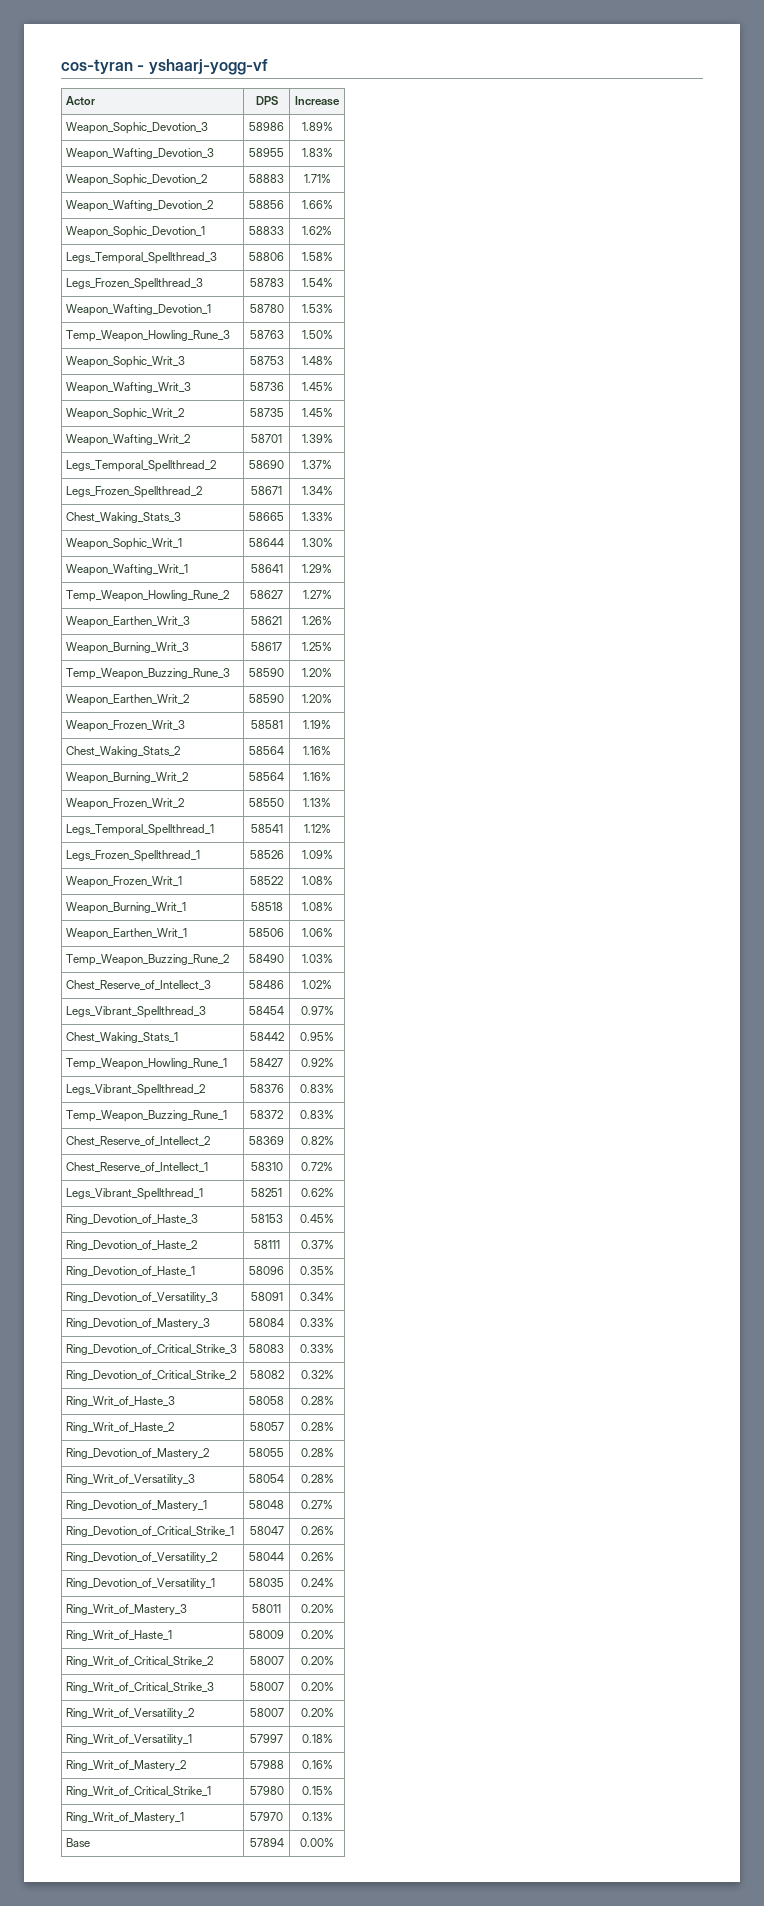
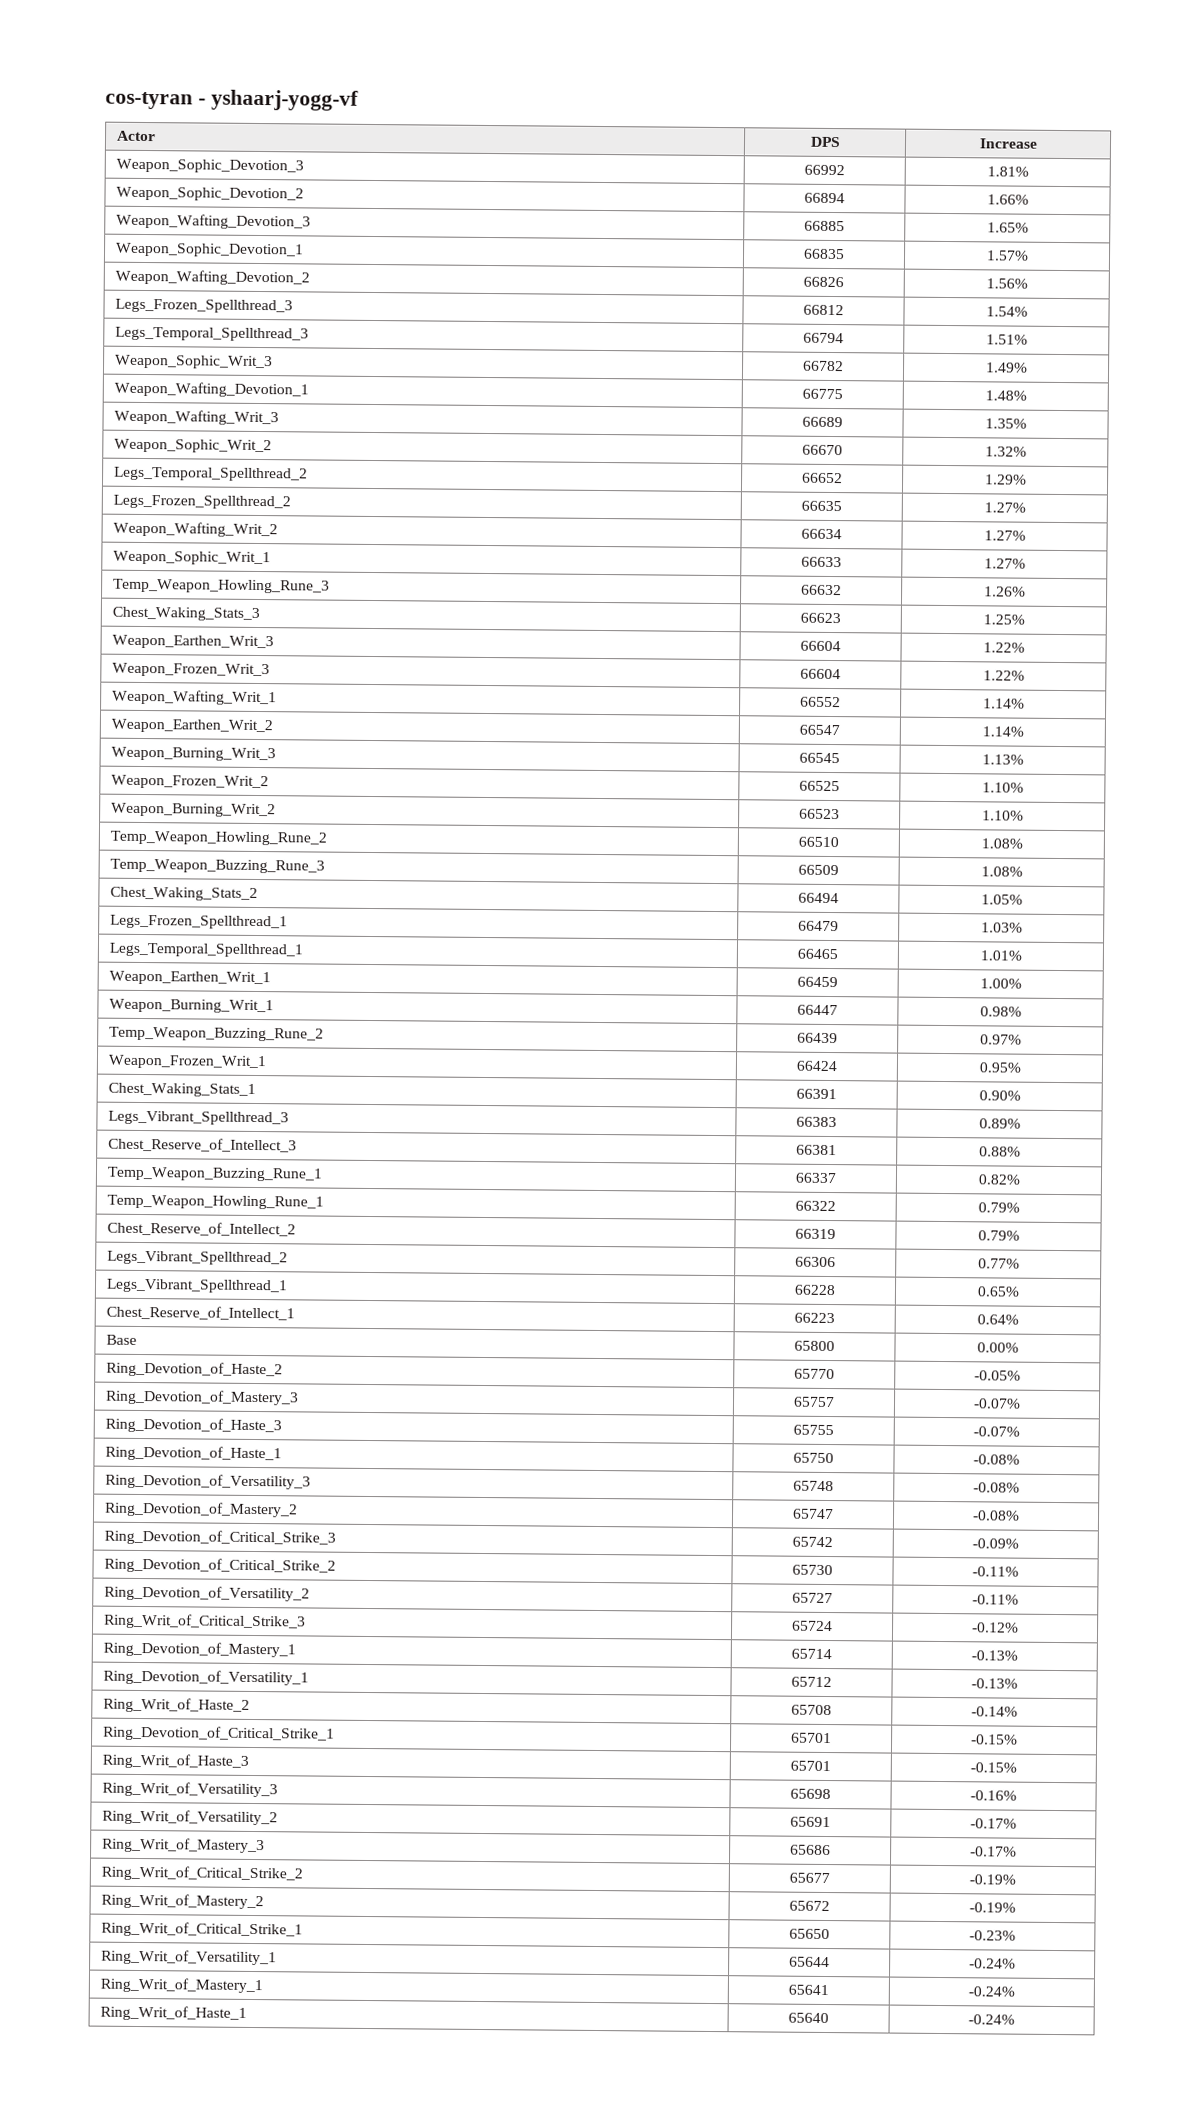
[249,122,284,131] [301,122,333,131] [66,148,215,160] [249,148,284,157] [301,148,333,157] [66,174,208,186] [249,174,284,183] [303,174,331,183] [66,200,214,212] [249,200,284,209] [301,200,333,209] [66,226,206,238] [249,226,284,235] [302,226,332,235] [66,252,218,264] [249,252,284,261] [301,252,333,261] [66,278,204,290] [249,278,284,287] [301,278,333,287] [66,304,212,316] [249,304,284,313] [301,304,333,313] [66,330,231,342] [249,330,284,339] [301,330,333,339] [66,356,186,368] [249,356,284,365] 58986 | 1.89% // Weapon_Wafting_Devotion_3 | 58955 | 1.83% // Weapon_Sophic_Devotion_2 | 58883 | 1.71% // Weapon_Wafting_Devotion_2 | 58856 | 1.66% // Weapon_Sophic_Devotion_1 | 58833 | 1.62% // Legs_Temporal_Spellthread_3 | 58806 | 1.58% // Legs_Frozen_Spellthread_3 | 58783 | 1.54% // Weapon_Wafting_Devotion_1 | 58780 | 1.53% // Temp_Weapon_Howling_Rune_3 | 58763 | 1.50% // Weapon_Sophic_Writ_3 | 58753 -> [804,164,845,176] [986,166,1029,177] [115,186,304,202] [804,192,845,204] [986,194,1029,205] [115,213,311,230] [804,220,845,232] [986,222,1029,233] [114,242,304,258] [803,248,845,260] [985,250,1029,261] [114,269,310,286] [803,276,844,288] [985,278,1028,289] [114,298,293,314] [803,304,844,316] [985,306,1028,317] [114,326,309,342] [803,332,844,344] [985,334,1028,345] [114,354,273,370] [803,360,844,372] [985,362,1028,373] [113,381,309,398] [802,388,843,400] 66992 | 1.81% // Weapon_Sophic_Devotion_2 | 66894 | 1.66% // Weapon_Wafting_Devotion_3 | 66885 | 1.65% // Weapon_Sophic_Devotion_1 | 66835 | 1.57% // Weapon_Wafting_Devotion_2 | 66826 | 1.56% // Legs_Frozen_Spellthread_3 | 66812 | 1.54% // Legs_Temporal_Spellthread_3 | 66794 | 1.51% // Weapon_Sophic_Writ_3 | 66782 | 1.49% // Weapon_Wafting_Devotion_1 | 66775
[249,382,284,391] [301,382,333,391] 58736 | 1.45% -> [802,416,843,428] [984,418,1027,429] 66689 | 1.35%
[249,408,284,417] [301,408,333,417] [66,434,191,446] [251,434,282,443] [301,434,333,443] [66,460,217,472] [249,460,284,469] [302,460,332,469] [66,486,203,498] [251,486,282,495] [301,486,333,495] [66,512,182,523] [249,512,284,521] [301,512,333,521] [66,538,183,550] [249,538,284,547] [301,538,333,547] [66,564,189,576] [250,564,283,573] [302,564,332,573] [66,590,230,602] [250,590,283,599] [302,590,332,599] [66,616,191,628] [251,616,282,625] [302,616,332,625] [66,642,190,654] [251,642,282,651] [302,642,332,651] [66,668,231,680] [249,668,284,677] [302,668,332,677] [66,694,190,706] [249,694,284,703] [302,694,332,703] [66,720,186,732] [250,720,283,729] [303,720,331,729] [66,746,181,757] [249,746,284,755] [303,746,331,755] [66,772,189,784] [249,772,284,781] [303,772,331,781] [66,798,185,810] [249,798,284,807] [303,798,331,807] [66,824,215,836] [250,824,283,833] [303,824,331,833] [66,850,201,862] [249,850,284,859] [301,850,333,859] [66,876,183,888] [250,876,283,885] [301,876,333,885] [66,902,187,914] [250,902,283,911] [301,902,333,911] [66,928,188,940] [249,928,284,937] [301,928,333,937] [66,954,230,966] [249,954,284,963] [301,954,333,963] [66,980,212,990] [249,980,284,989] [302,980,332,989] [66,1006,207,1018] [249,1006,284,1015] [300,1006,334,1015] [66,1032,179,1043] [249,1032,284,1041] [300,1032,334,1041] [66,1058,228,1070] [250,1058,283,1067] [300,1058,334,1067] [66,1084,206,1096] [249,1084,284,1093] [300,1084,334,1093] [66,1110,228,1122] [250,1110,283,1119] [300,1110,334,1119] [66,1136,211,1146] [249,1136,284,1145] [300,1136,334,1145] [66,1162,209,1172] [250,1162,283,1171] [301,1162,333,1171] [66,1188,204,1200] [251,1188,282,1197] [300,1188,334,1197] [66,1214,199,1225] [250,1214,283,1223] [300,1214,334,1223] [66,1240,198,1251] [253,1240,280,1249] [300,1240,334,1249] 58735 | 1.45% // Weapon_Wafting_Writ_2 | 58701 | 1.39% // Legs_Temporal_Spellthread_2 | 58690 | 1.37% // Legs_Frozen_Spellthread_2 | 58671 | 1.34% // Chest_Waking_Stats_3 | 58665 | 1.33% // Weapon_Sophic_Writ_1 | 58644 | 1.30% // Weapon_Wafting_Writ_1 | 58641 | 1.29% // Temp_Weapon_Howling_Rune_2 | 58627 | 1.27% // Weapon_Earthen_Writ_3 | 58621 | 1.26% // Weapon_Burning_Writ_3 | 58617 | 1.25% // Temp_Weapon_Buzzing_Rune_3 | 58590 | 1.20% // Weapon_Earthen_Writ_2 | 58590 | 1.20% // Weapon_Frozen_Writ_3 | 58581 | 1.19% // Chest_Waking_Stats_2 | 58564 | 1.16% // Weapon_Burning_Writ_2 | 58564 | 1.16% // Weapon_Frozen_Writ_2 | 58550 | 1.13% // Legs_Temporal_Spellthread_1 | 58541 | 1.12% // Legs_Frozen_Spellthread_1 | 58526 | 1.09% // Weapon_Frozen_Writ_1 | 58522 | 1.08% // Weapon_Burning_Writ_1 | 58518 | 1.08% // Weapon_Earthen_Writ_1 | 58506 | 1.06% // Temp_Weapon_Buzzing_Rune_2 | 58490 | 1.03% // Chest_Reserve_of_Intellect_3 | 58486 | 1.02% // Legs_Vibrant_Spellthread_3 | 58454 | 0.97% // Chest_Waking_Stats_1 | 58442 | 0.95% // Temp_Weapon_Howling_Rune_1 | 58427 | 0.92% // Legs_Vibrant_Spellthread_2 | 58376 | 0.83% // Temp_Weapon_Buzzing_Rune_1 | 58372 | 0.83% // Chest_Reserve_of_Intellect_2 | 58369 | 0.82% // Chest_Reserve_of_Intellect_1 | 58310 | 0.72% // Legs_Vibrant_Spellthread_1 | 58251 | 0.62% // Ring_Devotion_of_Haste_3 | 58153 | 0.45% // Ring_Devotion_of_Haste_2 | 58111 | 0.37% -> [802,444,843,456] [984,446,1027,457] [113,466,308,482] [802,472,843,484] [984,474,1027,485] [112,494,291,510] [801,500,842,512] [983,502,1026,513] [112,521,278,538] [801,528,842,540] [983,530,1026,541] [112,550,271,566] [801,556,842,568] [983,558,1026,569] [112,578,330,594] [801,584,842,596] [983,586,1026,597] [111,606,260,622] [800,612,841,624] [982,614,1025,625] [111,634,274,650] [800,640,841,652] [982,642,1025,653] [111,662,270,678] [800,668,841,680] [982,670,1025,681] [111,689,277,706] [800,696,841,708] [982,698,1025,709] [110,718,273,734] [799,724,840,736] [981,726,1024,737] [110,746,276,762] [799,752,840,764] [981,754,1024,765] [110,774,269,790] [799,780,840,792] [981,782,1024,793] [110,802,276,818] [799,808,840,820] [981,810,1024,821] [109,830,327,846] [798,836,839,848] [980,838,1023,849] [109,858,325,874] [798,864,839,876] [980,866,1023,877] [109,886,258,902] [798,892,839,904] [980,894,1023,905] [109,914,288,930] [798,920,839,932] [980,922,1023,933] [108,942,303,958] [797,948,838,960] [979,950,1022,961] [108,970,271,986] [797,976,838,988] [979,978,1022,989] [108,998,274,1014] [797,1004,838,1016] [979,1006,1022,1017] [108,1026,324,1042] [797,1032,838,1044] [979,1034,1022,1045] [107,1054,267,1070] [796,1060,837,1072] [978,1062,1021,1073] [107,1082,256,1097] [796,1088,837,1100] [978,1090,1021,1101] [107,1110,289,1126] [796,1116,837,1128] [978,1118,1021,1129] [107,1137,297,1153] [796,1144,837,1156] [978,1146,1021,1157] [106,1166,323,1182] [795,1172,837,1184] [977,1174,1021,1185] [106,1194,324,1210] [795,1200,836,1212] [977,1202,1020,1213] [106,1221,296,1237] [795,1228,836,1240] [977,1230,1020,1241] [106,1250,288,1266] [795,1256,836,1268] [977,1258,1020,1269] [105,1278,288,1294] [794,1284,836,1296] [976,1286,1020,1297] [105,1305,295,1321] [794,1312,835,1324] [976,1314,1019,1325] [105,1334,137,1345] [794,1340,835,1352] [976,1342,1019,1353] [105,1361,283,1378] [794,1368,835,1380] [974,1370,1021,1381] [104,1389,299,1406] [793,1396,835,1408] [973,1398,1021,1409] [104,1417,282,1434] [793,1424,834,1436] [973,1426,1020,1437] 66670 | 1.32% // Legs_Temporal_Spellthread_2 | 66652 | 1.29% // Legs_Frozen_Spellthread_2 | 66635 | 1.27% // Weapon_Wafting_Writ_2 | 66634 | 1.27% // Weapon_Sophic_Writ_1 | 66633 | 1.27% // Temp_Weapon_Howling_Rune_3 | 66632 | 1.26% // Chest_Waking_Stats_3 | 66623 | 1.25% // Weapon_Earthen_Writ_3 | 66604 | 1.22% // Weapon_Frozen_Writ_3 | 66604 | 1.22% // Weapon_Wafting_Writ_1 | 66552 | 1.14% // Weapon_Earthen_Writ_2 | 66547 | 1.14% // Weapon_Burning_Writ_3 | 66545 | 1.13% // Weapon_Frozen_Writ_2 | 66525 | 1.10% // Weapon_Burning_Writ_2 | 66523 | 1.10% // Temp_Weapon_Howling_Rune_2 | 66510 | 1.08% // Temp_Weapon_Buzzing_Rune_3 | 66509 | 1.08% // Chest_Waking_Stats_2 | 66494 | 1.05% // Legs_Frozen_Spellthread_1 | 66479 | 1.03% // Legs_Temporal_Spellthread_1 | 66465 | 1.01% // Weapon_Earthen_Writ_1 | 66459 | 1.00% // Weapon_Burning_Writ_1 | 66447 | 0.98% // Temp_Weapon_Buzzing_Rune_2 | 66439 | 0.97% // Weapon_Frozen_Writ_1 | 66424 | 0.95% // Chest_Waking_Stats_1 | 66391 | 0.90% // Legs_Vibrant_Spellthread_3 | 66383 | 0.89% // Chest_Reserve_of_Intellect_3 | 66381 | 0.88% // Temp_Weapon_Buzzing_Rune_1 | 66337 | 0.82% // Temp_Weapon_Howling_Rune_1 | 66322 | 0.79% // Chest_Reserve_of_Intellect_2 | 66319 | 0.79% // Legs_Vibrant_Spellthread_2 | 66306 | 0.77% // Legs_Vibrant_Spellthread_1 | 66228 | 0.65% // Chest_Reserve_of_Intellect_1 | 66223 | 0.64% // Base | 65800 | 0.00% // Ring_Devotion_of_Haste_2 | 65770 | -0.05% // Ring_Devotion_of_Mastery_3 | 65757 | -0.07% // Ring_Devotion_of_Haste_3 | 65755 | -0.07%
[249,1266,284,1275] [300,1266,334,1275] 58096 | 0.35% -> [793,1452,834,1464] [973,1454,1020,1465] 65750 | -0.08%
[250,1292,283,1301] [300,1292,334,1301] [66,1318,211,1329] [249,1318,284,1327] [300,1318,334,1327] 58091 | 0.34% // Ring_Devotion_of_Mastery_3 | 58084 | 0.33% -> [793,1480,834,1492] [973,1482,1020,1493] [103,1501,298,1518] [792,1508,834,1520] [972,1510,1020,1521] 65748 | -0.08% // Ring_Devotion_of_Mastery_2 | 65747 | -0.08%
[249,1344,284,1353] [300,1344,334,1353] 58083 | 0.33% -> [792,1536,833,1548] [972,1538,1019,1549] 65742 | -0.09%
[249,1370,284,1379] [300,1370,334,1379] [66,1396,176,1407] [249,1396,284,1405] [300,1396,334,1405] [66,1422,175,1433] [249,1422,284,1431] [300,1422,334,1431] [66,1448,210,1459] [249,1448,284,1457] [300,1448,334,1457] [66,1474,196,1485] [249,1474,284,1483] [300,1474,334,1483] [66,1500,208,1511] [249,1500,284,1509] [301,1500,333,1509] [66,1526,235,1537] [249,1526,284,1535] [300,1526,334,1535] [66,1552,218,1563] [249,1552,284,1561] [300,1552,334,1561] [66,1578,216,1589] [249,1578,284,1587] [300,1578,334,1587] [66,1604,188,1615] [252,1604,281,1613] [300,1604,334,1613] [66,1630,173,1641] [249,1630,284,1639] [300,1630,334,1639] [66,1656,214,1667] [249,1656,284,1665] [300,1656,334,1665] [66,1682,215,1693] [249,1682,284,1691] [300,1682,334,1691] [66,1708,195,1719] [249,1708,284,1717] [300,1708,334,1717] [66,1734,193,1745] [250,1734,283,1743] [301,1734,333,1743] [66,1760,187,1771] [249,1760,284,1769] [301,1760,333,1769] [66,1786,212,1797] [249,1786,284,1795] [301,1786,333,1795] [66,1812,185,1823] [250,1812,283,1821] [301,1812,333,1821] [66,1838,91,1847] [249,1838,284,1847] [300,1838,334,1847] 58082 | 0.32% // Ring_Writ_of_Haste_3 | 58058 | 0.28% // Ring_Writ_of_Haste_2 | 58057 | 0.28% // Ring_Devotion_of_Mastery_2 | 58055 | 0.28% // Ring_Writ_of_Versatility_3 | 58054 | 0.28% // Ring_Devotion_of_Mastery_1 | 58048 | 0.27% // Ring_Devotion_of_Critical_Strike_1 | 58047 | 0.26% // Ring_Devotion_of_Versatility_2 | 58044 | 0.26% // Ring_Devotion_of_Versatility_1 | 58035 | 0.24% // Ring_Writ_of_Mastery_3 | 58011 | 0.20% // Ring_Writ_of_Haste_1 | 58009 | 0.20% // Ring_Writ_of_Critical_Strike_2 | 58007 | 0.20% // Ring_Writ_of_Critical_Strike_3 | 58007 | 0.20% // Ring_Writ_of_Versatility_2 | 58007 | 0.20% // Ring_Writ_of_Versatility_1 | 57997 | 0.18% // Ring_Writ_of_Mastery_2 | 57988 | 0.16% // Ring_Writ_of_Critical_Strike_1 | 57980 | 0.15% // Ring_Writ_of_Mastery_1 | 57970 | 0.13% // Base | 57894 | 0.00% -> [792,1564,833,1576] [972,1566,1019,1577] [103,1585,310,1602] [792,1592,833,1604] [972,1594,1019,1605] [103,1613,306,1630] [792,1620,833,1632] [972,1622,1019,1633] [102,1641,296,1658] [791,1648,832,1660] [971,1650,1018,1661] [102,1669,309,1686] [791,1676,832,1688] [971,1678,1018,1689] [102,1697,250,1713] [791,1704,832,1716] [971,1706,1018,1717] [102,1725,335,1742] [791,1732,832,1744] [971,1734,1018,1745] [101,1753,249,1769] [790,1760,831,1772] [970,1762,1017,1773] [101,1781,278,1798] [790,1788,831,1800] [970,1790,1017,1801] [101,1809,278,1826] [790,1816,831,1828] [970,1818,1017,1829] [101,1837,265,1854] [790,1844,831,1856] [970,1846,1017,1857] [100,1865,303,1882] [789,1872,830,1884] [969,1874,1016,1885] [100,1893,264,1910] [789,1900,830,1912] [969,1902,1016,1913] [100,1921,303,1938] [789,1928,830,1940] [969,1930,1016,1941] [100,1949,277,1966] [789,1956,830,1968] [969,1958,1016,1969] [99,1977,263,1994] [788,1984,829,1996] [968,1986,1015,1997] [99,2005,247,2021] [788,2012,829,2024] [968,2014,1015,2025] 65730 | -0.11% // Ring_Devotion_of_Versatility_2 | 65727 | -0.11% // Ring_Writ_of_Critical_Strike_3 | 65724 | -0.12% // Ring_Devotion_of_Mastery_1 | 65714 | -0.13% // Ring_Devotion_of_Versatility_1 | 65712 | -0.13% // Ring_Writ_of_Haste_2 | 65708 | -0.14% // Ring_Devotion_of_Critical_Strike_1 | 65701 | -0.15% // Ring_Writ_of_Haste_3 | 65701 | -0.15% // Ring_Writ_of_Versatility_3 | 65698 | -0.16% // Ring_Writ_of_Versatility_2 | 65691 | -0.17% // Ring_Writ_of_Mastery_3 | 65686 | -0.17% // Ring_Writ_of_Critical_Strike_2 | 65677 | -0.19% // Ring_Writ_of_Mastery_2 | 65672 | -0.19% // Ring_Writ_of_Critical_Strike_1 | 65650 | -0.23% // Ring_Writ_of_Versatility_1 | 65644 | -0.24% // Ring_Writ_of_Mastery_1 | 65641 | -0.24% // Ring_Writ_of_Haste_1 | 65640 | -0.24%

